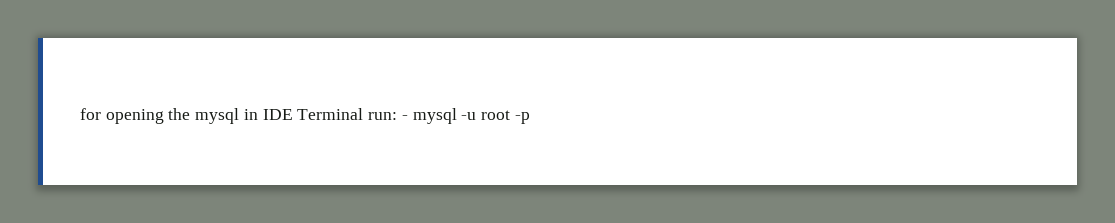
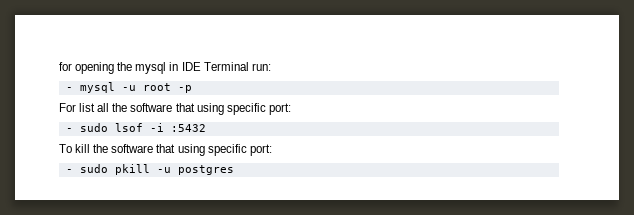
(398, 116) none -> (271, 67) //
(530, 118) none -> [59,103,291,115] [65,123,206,132] [59,144,272,156] [65,164,234,175] // For list all the software that using specific port: // - sudo lsof -i :5432 // To kill the software that using specific port: // - sudo pkill -u postgres

